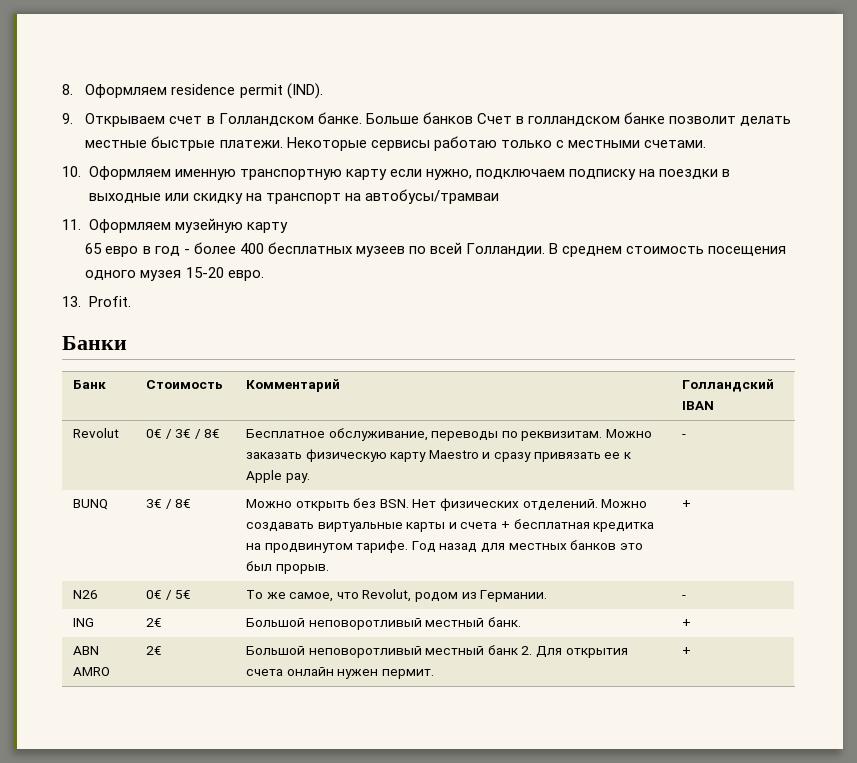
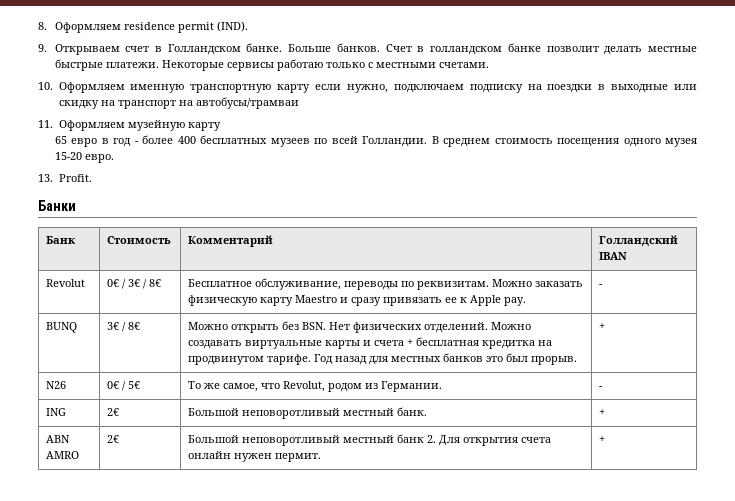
[422,112,473,124] банков -> [336,43,380,52] банков.

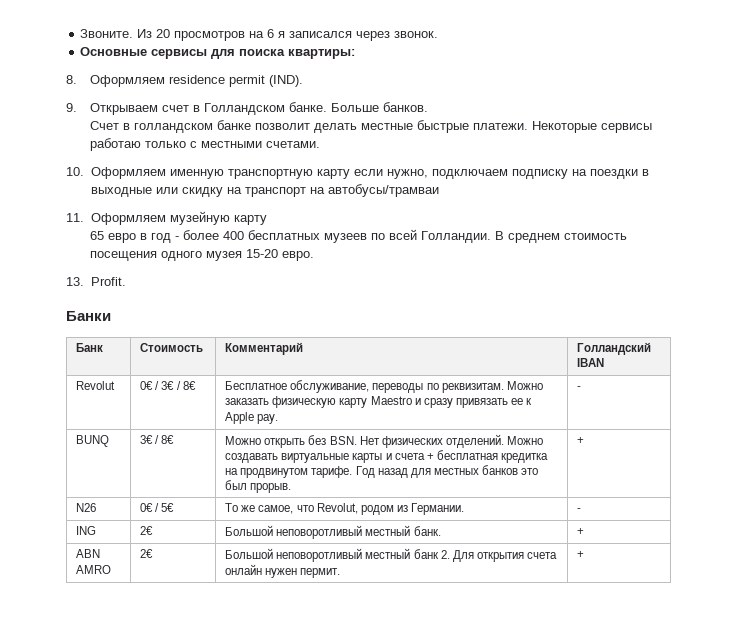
(38, 26) none -> [80,29,439,41] [80,47,356,59] Звоните. Из 20 просмотров на 6 я записался через звонок. // Основные сервисы для поиска квартиры: //
(380, 47) none -> (428, 107) //

